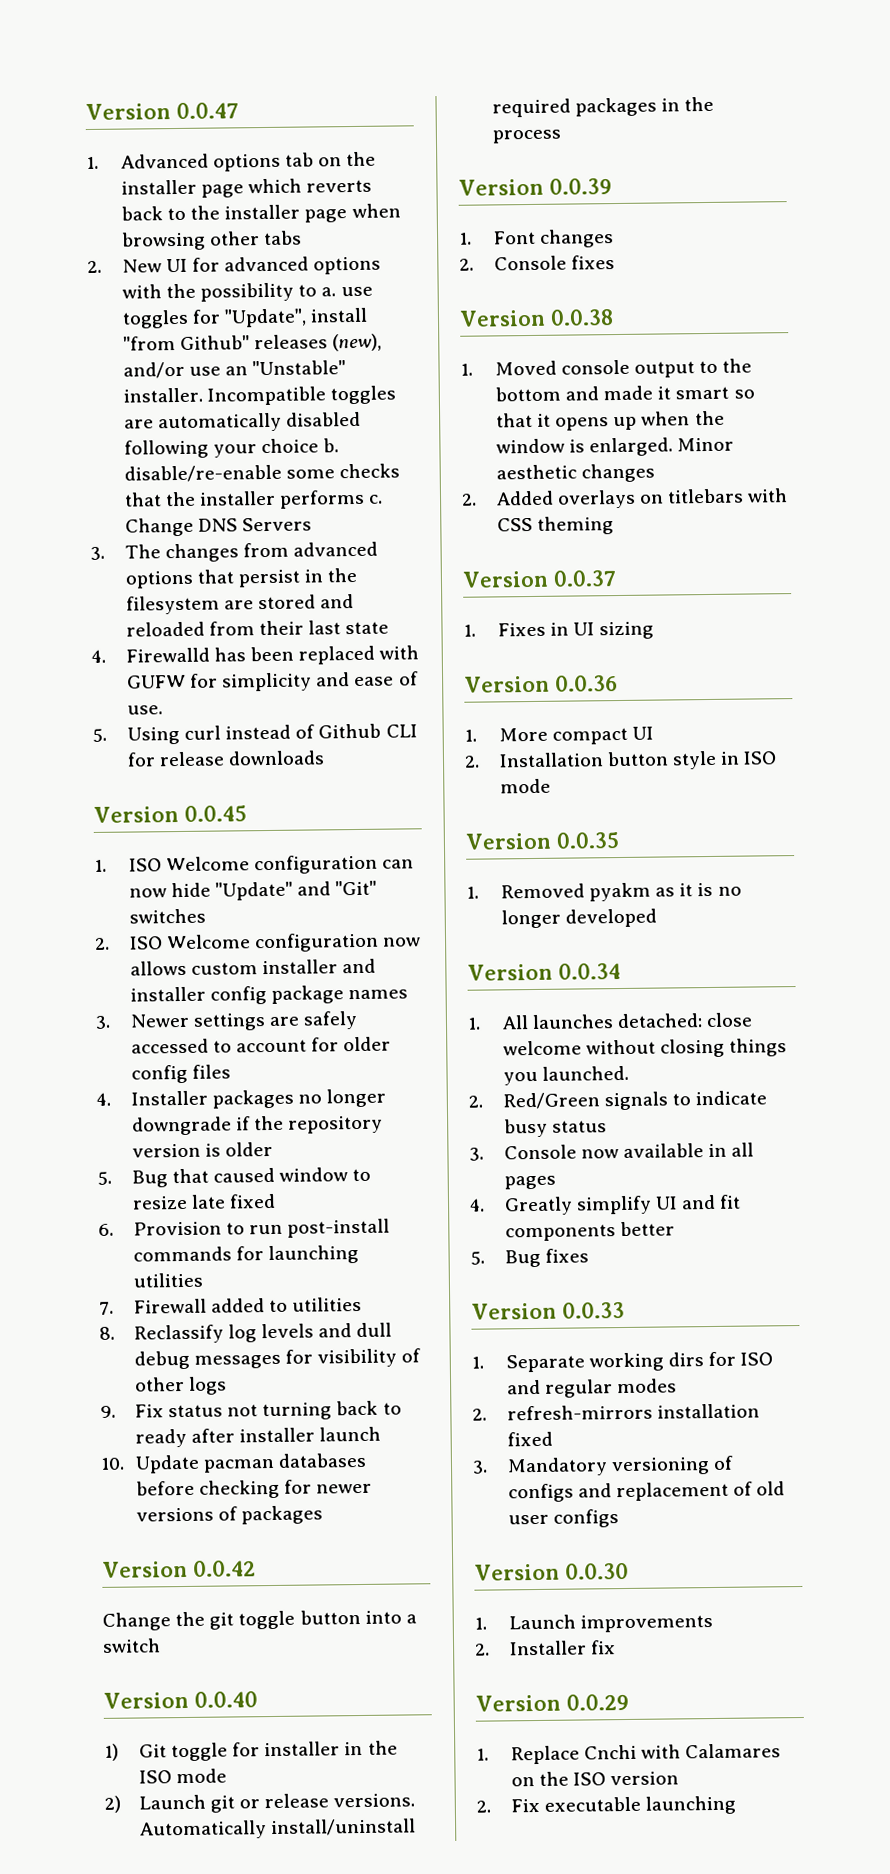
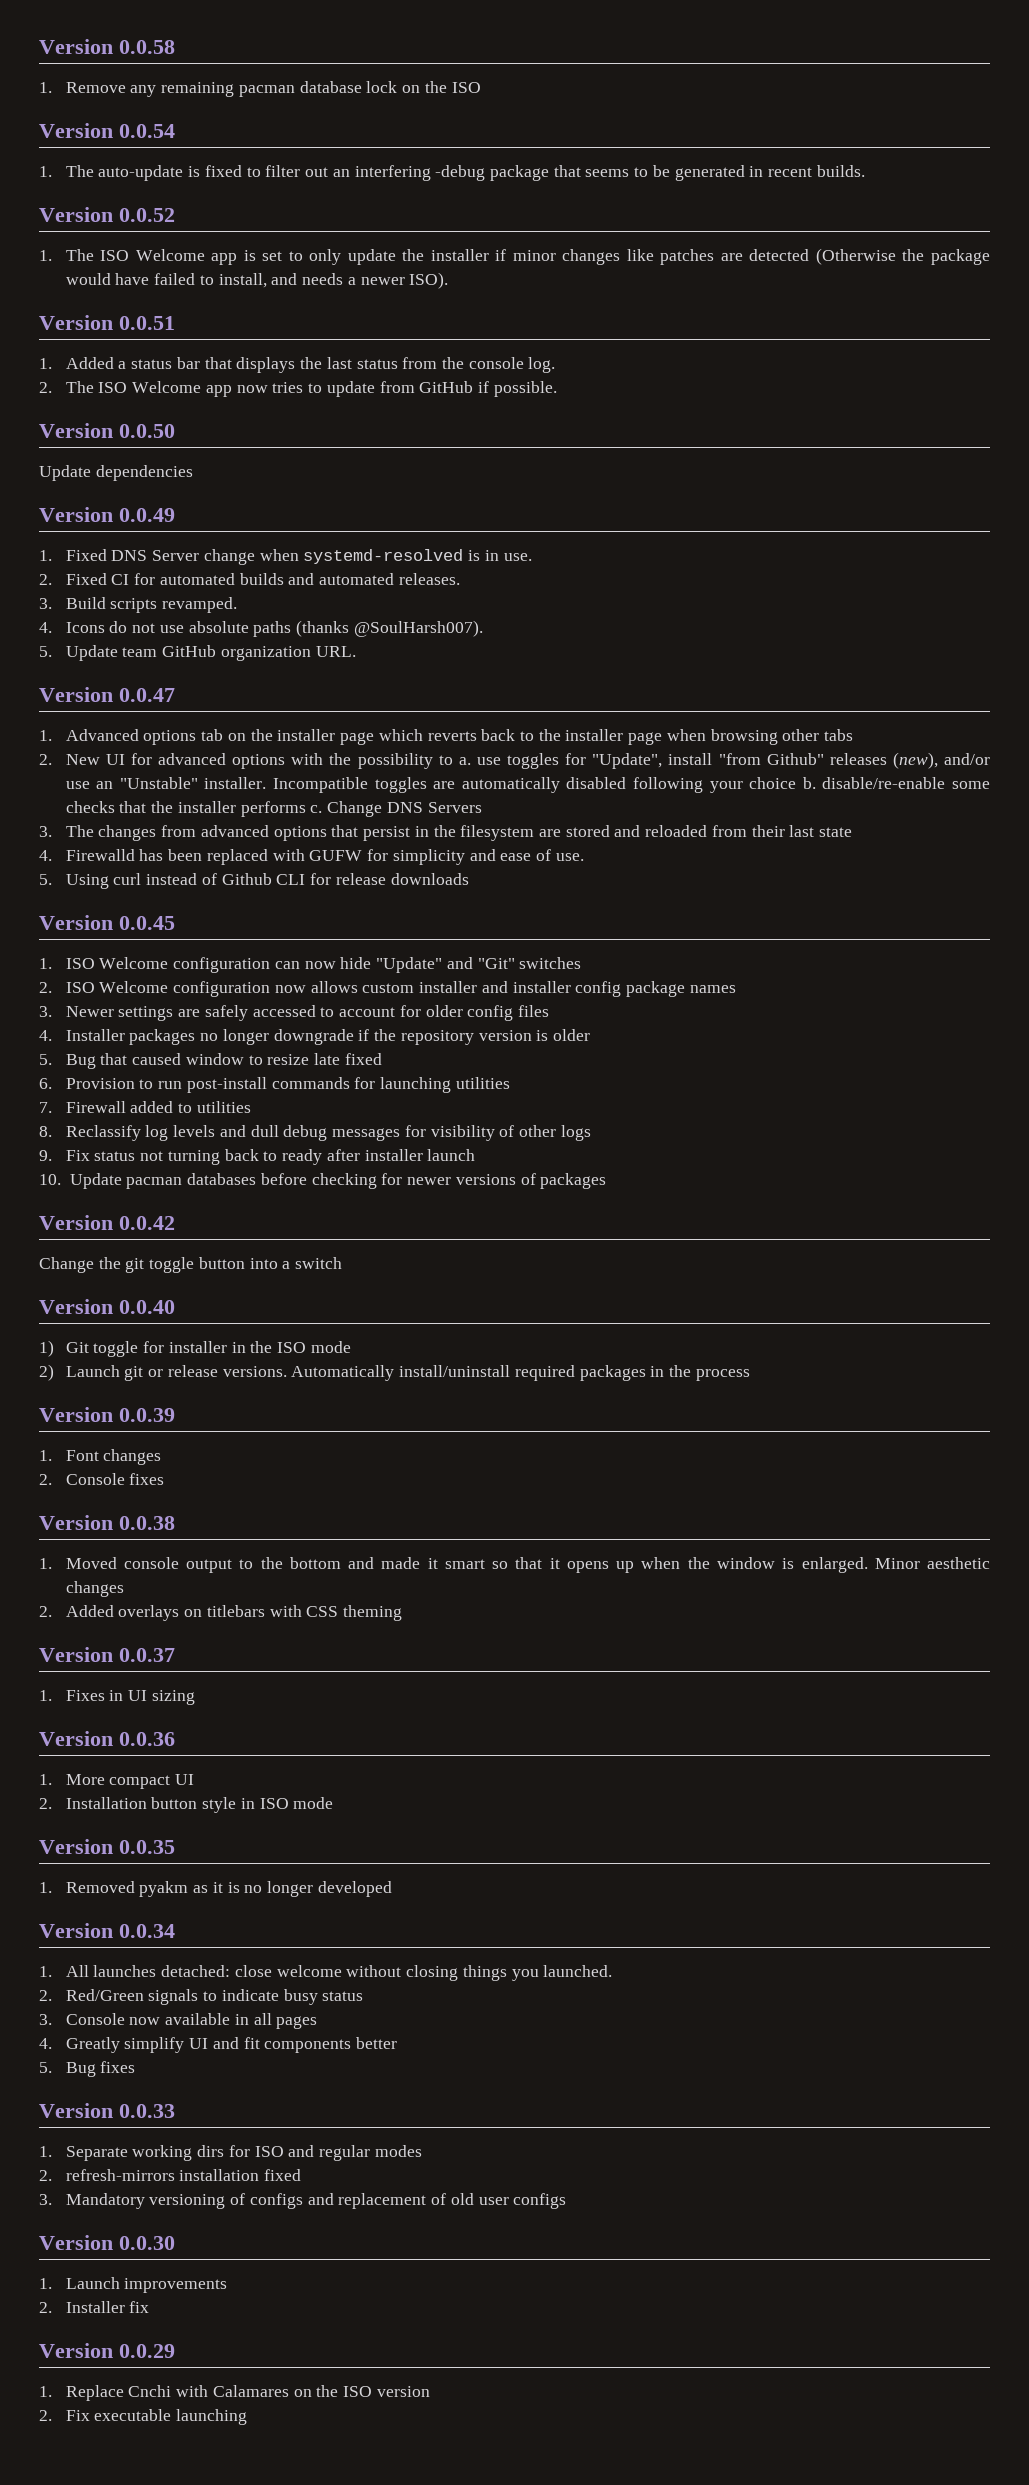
[85,103,171,121] Version -> [39,39,175,54] [39,81,481,97] [39,123,175,138] [39,165,865,181] [39,207,175,222] [39,248,990,265] [65,272,449,289] [39,315,175,330] [39,357,556,373] [39,381,557,397] [39,423,175,438] [39,465,193,481] [39,507,175,522] [39,549,532,565] [39,573,460,585] [39,597,238,613] [39,620,483,637] [39,645,356,661] [39,687,113,702] Version 0.0.58 // 1. Remove any remaining pacman database lock on the ISO // Version 0.0.54 // 1. The auto-update is fixed to filter out an interfering -debug package that seems to be generated in recent builds. // Version 0.0.52 // 1. The ISO Welcome app is set to only update the installer if minor changes like patches are detected (Otherwise the package would have failed to install, and needs a newer ISO). // Version 0.0.51 // 1. Added a status bar that displays the last status from the console log. // 2. The ISO Welcome app now tries to update from GitHub if possible. // Version 0.0.50 // Update dependencies // Version 0.0.49 // 1. Fixed DNS Server change when systemd-resolved is in use. // 2. Fixed CI for automated builds and automated releases. // 3. Build scripts revamped. // 4. Icons do not use absolute paths (thanks @SoulHarsh007). // 5. Update team GitHub organization URL. // Version

